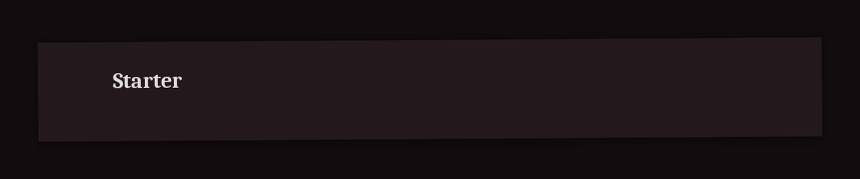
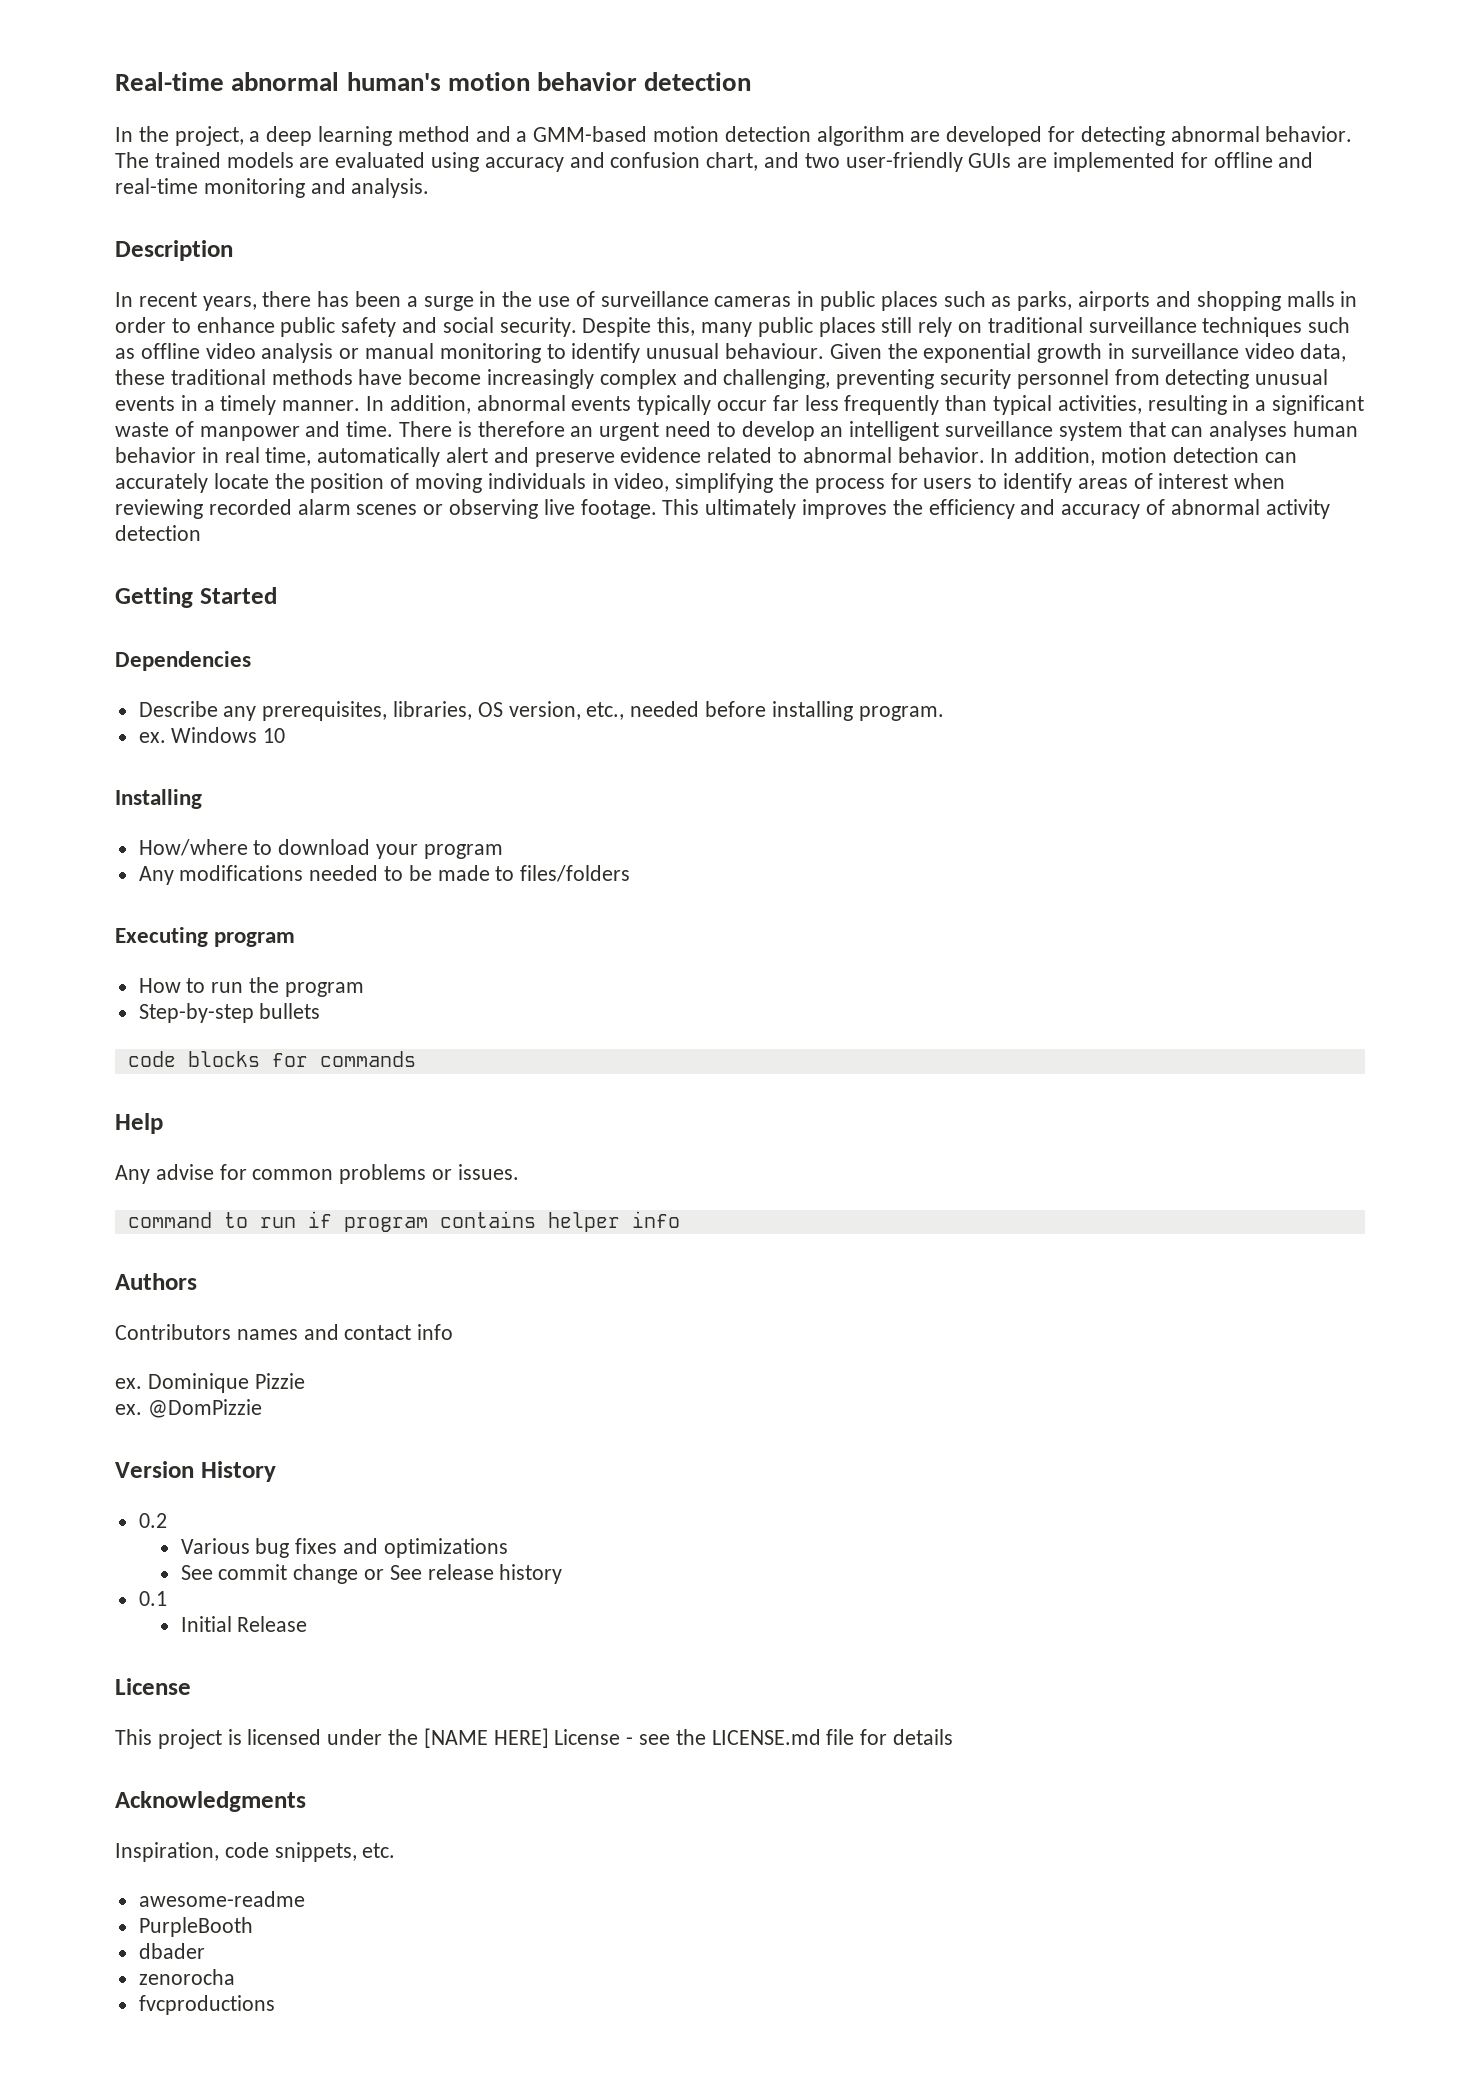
[112,72,182,89] Starter -> [115,72,752,91] [115,126,1353,146] [115,152,1314,172] [115,178,430,198] [115,240,233,261] [115,291,1358,311] [115,317,1351,337] [115,343,1347,363] [115,369,1329,389] [115,395,1365,415] [115,421,1359,441] [115,447,1297,467] [115,473,1286,493] [115,499,1330,519] [115,525,201,541] [115,587,277,608] [115,651,251,671] [138,701,944,721] [138,727,286,743] [115,789,202,809] [138,839,503,859] [138,865,631,885] [115,927,296,947] [138,977,364,997] [138,1003,321,1023] [127,1051,416,1067] [115,1113,163,1134] [115,1164,519,1184] [127,1211,680,1232] [115,1273,197,1290] [115,1324,454,1340] [115,1373,305,1393] [115,1399,262,1418] [115,1461,276,1482] [138,1513,167,1528] [180,1538,508,1558] [180,1564,563,1584] [138,1591,167,1606] [180,1616,308,1632] [115,1678,191,1695] [115,1728,954,1749] [115,1791,306,1812] [115,1842,396,1862] [138,1891,305,1907] [138,1917,253,1937] [138,1943,205,1959] [138,1969,235,1985] [138,1995,275,2015] Real-time abnormal human's motion behavior detection // In the project, a deep learning method and a GMM-based motion detection algorithm are developed for detecting abnormal behavior. The trained models are evaluated using accuracy and confusion chart, and two user-friendly GUIs are implemented for offline and real-time monitoring and analysis. // Description // In recent years, there has been a surge in the use of surveillance cameras in public places such as parks, airports and shopping malls in order to enhance public safety and social security. Despite this, many public places still rely on traditional surveillance techniques such as offline video analysis or manual monitoring to identify unusual behaviour. Given the exponential growth in surveillance video data, these traditional methods have become increasingly complex and challenging, preventing security personnel from detecting unusual events in a timely manner. In addition, abnormal events typically occur far less frequently than typical activities, resulting in a significant waste of manpower and time. There is therefore an urgent need to develop an intelligent surveillance system that can analyses human behavior in real time, automatically alert and preserve evidence related to abnormal behavior. In addition, motion detection can accurately locate the position of moving individuals in video, simplifying the process for users to identify areas of interest when reviewing recorded alarm scenes or observing live footage. This ultimately improves the efficiency and accuracy of abnormal activity detection // Getting Started // Dependencies // Describe any prerequisites, libraries, OS version, etc., needed before installing program. // ex. Windows 10 // Installing // How/where to download your program // Any modifications needed to be made to files/folders // Executing program // How to run the program // Step-by-step bullets // code blocks for commands // Help // Any advise for common problems or issues. // command to run if program contains helper info // Authors // Contributors names and contact info // ex. Dominique Pizzie // ex. @DomPizzie // Version History // 0.2 // Various bug fixes and optimizations // See commit change or See release history // 0.1 // Initial Release // License // This project is licensed under the [NAME HERE] License - see the LICENSE.md file for details // Acknowledgments // Inspiration, code snippets, etc. // awesome-readme // PurpleBooth // dbader // zenorocha // fvcproductions

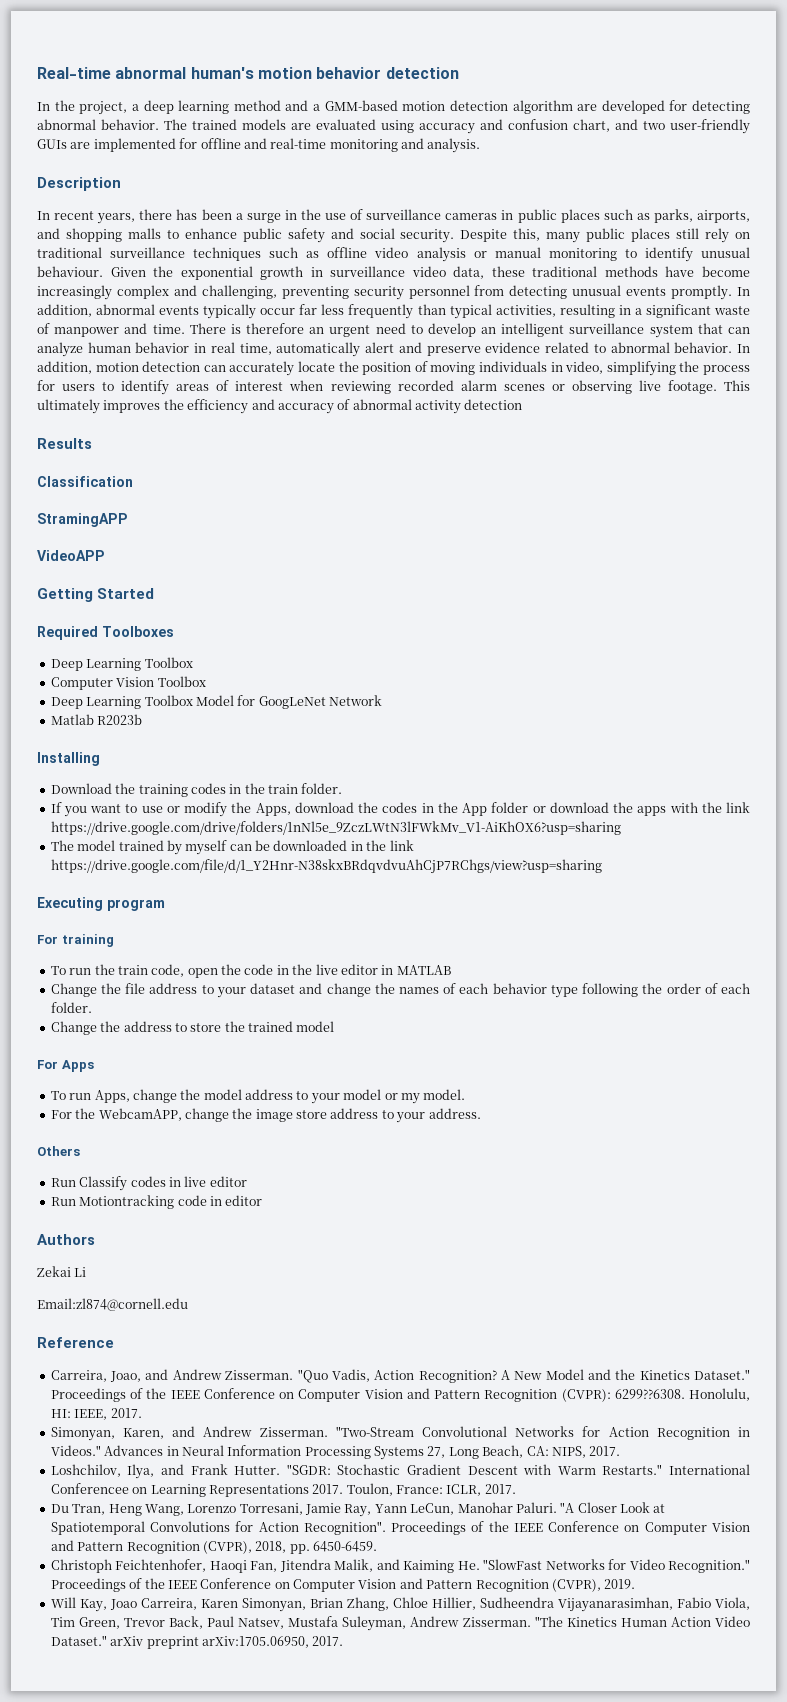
[1078,291,1151,311] airports -> [697,210,751,223] airports,
[1340,291,1358,307] [115,317,166,333] in order -> (161, 233) none
[180,395,361,415] in a timely manner. -> [671,285,733,300] promptly.
[1209,421,1288,441] analyses -> [37,342,83,357] analyze
[115,587,277,608] [115,651,251,671] [138,701,944,721] [138,727,286,743] [115,789,202,809] [138,839,503,859] [138,865,631,885] [115,927,296,947] [138,977,364,997] [138,1003,321,1023] [127,1051,416,1067] [115,1113,163,1134] [115,1164,519,1184] [127,1211,680,1232] [115,1273,197,1290] [115,1324,454,1340] [115,1373,305,1393] [115,1399,262,1418] [115,1461,276,1482] [138,1513,167,1528] [180,1538,508,1558] [180,1564,563,1584] [138,1591,167,1606] [180,1616,308,1632] [115,1678,191,1695] [115,1728,954,1749] [115,1791,306,1812] [115,1842,396,1862] [138,1891,305,1907] [138,1917,253,1937] [138,1943,205,1959] [138,1969,235,1985] [138,1995,275,2015] Getting Started // Dependencies // Describe any prerequisites, libraries, OS version, etc., needed before installing program. // ex. Windows 10 // Installing // How/where to download your program // Any modifications needed to be made to files/folders // Executing program // How to run the program // Step-by-step bullets // code blocks for commands // Help // Any advise for common problems or issues. // command to run if program contains helper info // Authors // Contributors names and contact info // ex. Dominique Pizzie // ex. @DomPizzie // Version History // 0.2 // Various bug fixes and optimizations // See commit change or See release history // 0.1 // Initial Release // License // This project is licensed under the [NAME HERE] License - see the LICENSE.md file for details // Acknowledgments // Inspiration, code snippets, etc. // awesome-readme // PurpleBooth // dbader // zenorocha // fvcproductions -> [37,438,92,449] [37,476,133,487] [37,513,128,527] [37,550,105,561] [37,588,155,602] [37,626,174,640] [50,657,193,671] [50,676,206,690] [50,695,382,709] [50,714,143,725] [37,752,100,766] [50,783,343,797] [50,802,751,817] [50,821,621,835] [50,840,414,855] [50,859,602,874] [37,897,165,911] [37,934,114,947] [50,964,451,978] [50,983,751,998] [50,1002,92,1013] [50,1021,335,1035] [37,1060,94,1072] [50,1089,466,1104] [50,1108,481,1123] [37,1146,80,1156] [50,1176,247,1191] [50,1195,263,1209] [37,1234,95,1245] [37,1266,87,1277] [37,1298,188,1311] [37,1337,114,1348] [50,1369,751,1383] [50,1388,750,1402] [50,1408,142,1420] [50,1426,751,1441] [50,1445,621,1460] [50,1464,750,1479] [50,1483,516,1497] [50,1502,666,1517] [50,1521,750,1535] [50,1540,377,1554] [50,1559,751,1573] [50,1578,636,1592] [50,1597,750,1612] [50,1616,750,1631] [50,1635,344,1649] Results // Classification // StramingAPP // VideoAPP // Getting Started // Required Toolboxes // Deep Learning Toolbox // Computer Vision Toolbox // Deep Learning Toolbox Model for GoogLeNet Network // Matlab R2023b // Installing // Download the training codes in the train folder. // If you want to use or modify the Apps, download the codes in the App folder or download the apps with the link https://drive.google.com/drive/folders/1nNl5e_9ZczLWtN3lFWkMv_V1-AiKhOX6?usp=sharing // The model trained by myself can be downloaded in the link https://drive.google.com/file/d/1_Y2Hnr-N38skxBRdqvdvuAhCjP7RChgs/view?usp=sharing // Executing program // For training // To run the train code, open the code in the live editor in MATLAB // Change the file address to your dataset and change the names of each behavior type following the order of each folder. // Change the address to store the trained model // For Apps // To run Apps, change the model address to your model or my model. // For the WebcamAPP, change the image store address to your address. // Others // Run Classify codes in live editor // Run Motiontracking code in editor // Authors // Zekai Li // Email:zl874@cornell.edu // Reference // Carreira, Joao, and Andrew Zisserman. "Quo Vadis, Action Recognition? A New Model and the Kinetics Dataset." Proceedings of the IEEE Conference on Computer Vision and Pattern Recognition (CVPR): 6299??6308. Honolulu, HI: IEEE, 2017. // Simonyan, Karen, and Andrew Zisserman. "Two-Stream Convolutional Networks for Action Recognition in Videos." Advances in Neural Information Processing Systems 27, Long Beach, CA: NIPS, 2017. // Loshchilov, Ilya, and Frank Hutter. "SGDR: Stochastic Gradient Descent with Warm Restarts." International Conferencee on Learning Representations 2017. Toulon, France: ICLR, 2017. // Du Tran, Heng Wang, Lorenzo Torresani, Jamie Ray, Yann LeCun, Manohar Paluri. "A Closer Look at Spatiotemporal Convolutions for Action Recognition". Proceedings of the IEEE Conference on Computer Vision and Pattern Recognition (CVPR), 2018, pp. 6450-6459. // Christoph Feichtenhofer, Haoqi Fan, Jitendra Malik, and Kaiming He. "SlowFast Networks for Video Recognition." Proceedings of the IEEE Conference on Computer Vision and Pattern Recognition (CVPR), 2019. // Will Kay, Joao Carreira, Karen Simonyan, Brian Zhang, Chloe Hillier, Sudheendra Vijayanarasimhan, Fabio Viola, Tim Green, Trevor Back, Paul Natsev, Mustafa Suleyman, Andrew Zisserman. "The Kinetics Human Action Video Dataset." arXiv preprint arXiv:1705.06950, 2017.

